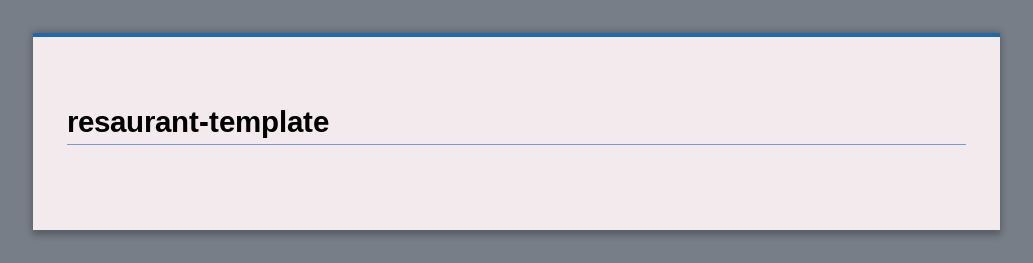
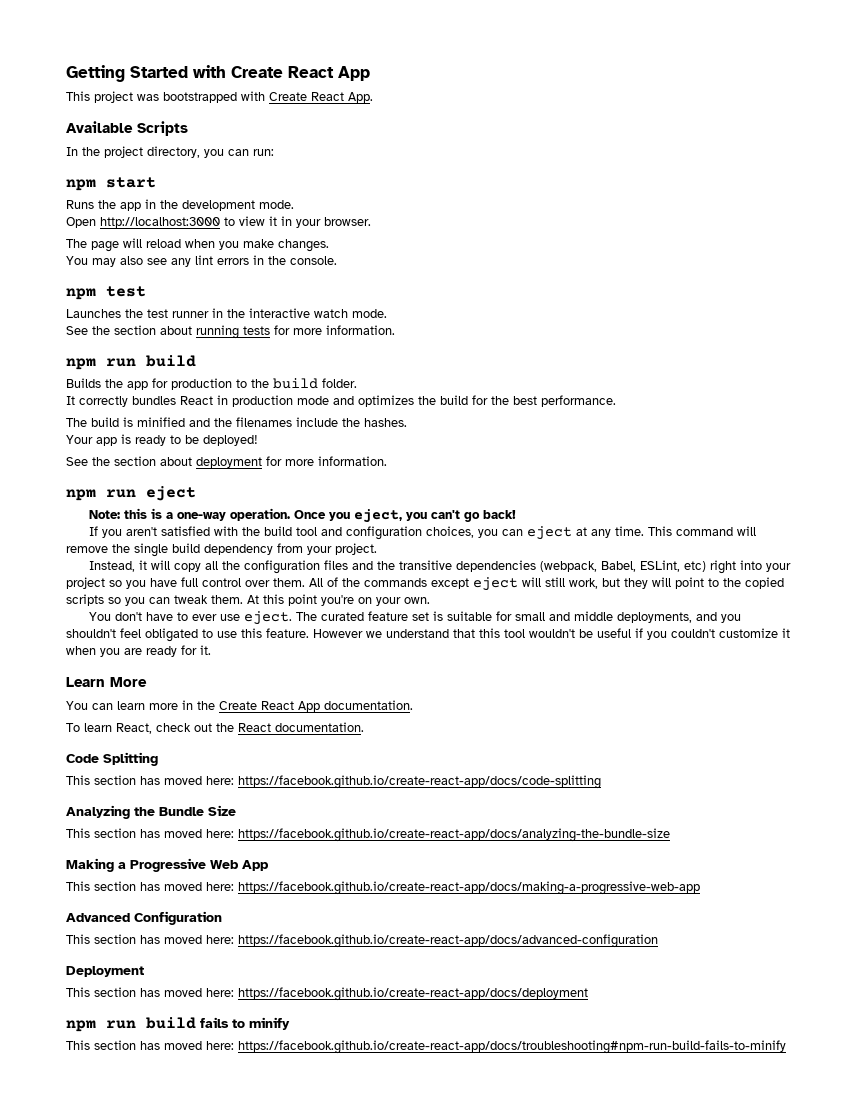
[67,110,329,138] resaurant-template -> [66,65,370,82] [66,91,373,103] [66,121,188,136] [66,146,274,158] [66,177,156,191] [66,199,294,211] [66,216,371,228] [66,238,329,252] [66,255,337,267] [66,286,146,300] [66,308,387,318] [66,325,395,339] [66,355,196,370] [66,378,357,390] [66,395,616,407] [66,417,407,427] [66,434,258,446] [66,456,387,468] [66,486,196,501] [88,508,516,523] [88,526,756,540] [66,543,377,557] [88,560,791,574] [66,577,784,591] [66,594,430,606] [88,611,741,625] [66,628,790,642] [66,645,211,657] [66,677,147,687] [66,700,413,712] [66,722,364,734] [66,752,158,766] [66,775,601,789] [66,805,236,819] [66,828,670,842] [66,858,269,872] [66,881,700,895] [66,911,222,925] [66,934,658,948] [66,966,144,977] [66,987,588,1001] [66,1017,290,1032] [66,1040,786,1054] Getting Started with Create React App // This project was bootstrapped with Create React App. // Available Scripts // In the project directory, you can run: // npm start // Runs the app in the development mode. // Open http://localhost:3000 to view it in your browser. // The page will reload when you make changes. // You may also see any lint errors in the console. // npm test // Launches the test runner in the interactive watch mode. // See the section about running tests for more information. // npm run build // Builds the app for production to the build folder. // It correctly bundles React in production mode and optimizes the build for the best performance. // The build is minified and the filenames include the hashes. // Your app is ready to be deployed! // See the section about deployment for more information. // npm run eject // Note: this is a one-way operation. Once you eject, you can't go back! // If you aren't satisfied with the build tool and configuration choices, you can eject at any time. This command will remove the single build dependency from your project. // Instead, it will copy all the configuration files and the transitive dependencies (webpack, Babel, ESLint, etc) right into your project so you have full control over them. All of the commands except eject will still work, but they will point to the copied scripts so you can tweak them. At this point you're on your own. // You don't have to ever use eject. The curated feature set is suitable for small and middle deployments, and you shouldn't feel obligated to use this feature. However we understand that this tool wouldn't be useful if you couldn't customize it when you are ready for it. // Learn More // You can learn more in the Create React App documentation. // To learn React, check out the React documentation. // Code Splitting // This section has moved here: https://facebook.github.io/create-react-app/docs/code-splitting // Analyzing the Bundle Size // This section has moved here: https://facebook.github.io/create-react-app/docs/analyzing-the-bundle-size // Making a Progressive Web App // This section has moved here: https://facebook.github.io/create-react-app/docs/making-a-progressive-web-app // Advanced Configuration // This section has moved here: https://facebook.github.io/create-react-app/docs/advanced-configuration // Deployment // This section has moved here: https://facebook.github.io/create-react-app/docs/deployment // npm run build fails to minify // This section has moved here: https://facebook.github.io/create-react-app/docs/troubleshooting#npm-run-build-fails-to-minify

